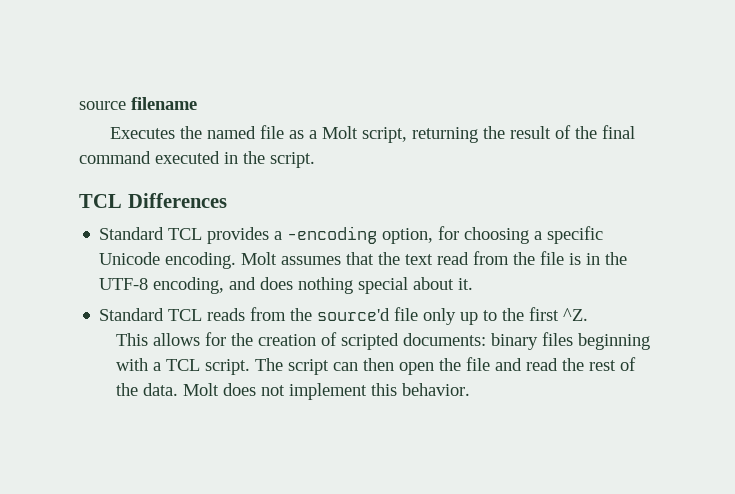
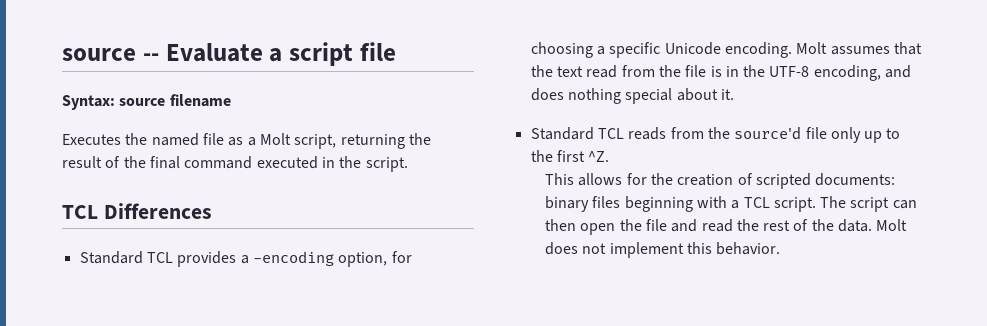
[79,101,126,110] source -> [62,42,396,66] [62,95,166,110] source -- Evaluate a script file // Syntax: source

